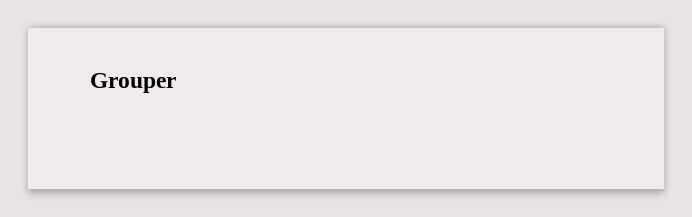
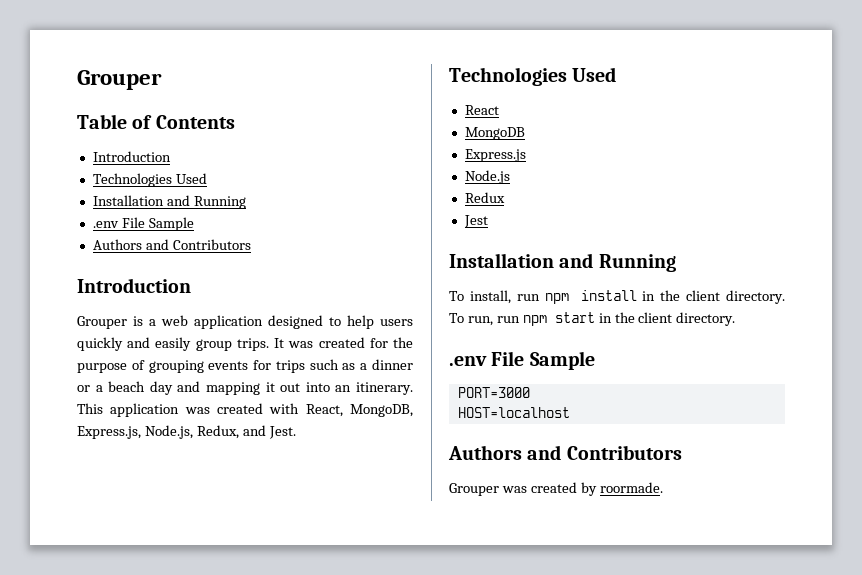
[90,73,176,93] Grouper -> [77,70,162,90] [77,114,235,129] [92,151,171,162] [92,173,207,187] [92,195,246,209] [92,217,194,231] [92,239,251,250] [77,278,191,293] [77,315,413,329] [77,337,413,351] [77,359,413,373] [77,381,414,395] [77,403,413,417] [77,425,296,439] [449,67,617,86] [464,105,499,115] [464,127,525,140] [464,149,526,162] [464,170,510,184] [464,192,505,203] [463,215,488,228] [449,253,676,272] [449,290,785,304] [449,312,736,326] [449,351,595,370] [457,387,530,398] [457,407,570,418] [448,445,682,460] [449,482,663,496] Grouper // Table of Contents // Introduction // Technologies Used // Installation and Running // .env File Sample // Authors and Contributors // Introduction // Grouper is a web application designed to help users quickly and easily group trips. It was created for the purpose of grouping events for trips such as a dinner or a beach day and mapping it out into an itinerary. This application was created with React, MongoDB, Express.js, Node.js, Redux, and Jest. // Technologies Used // React // MongoDB // Express.js // Node.js // Redux // Jest // Installation and Running // To install, run npm install in the client directory. To run, run npm start in the client directory. // .env File Sample // PORT=3000 // HOST=localhost // Authors and Contributors // Grouper was created by roormade.

